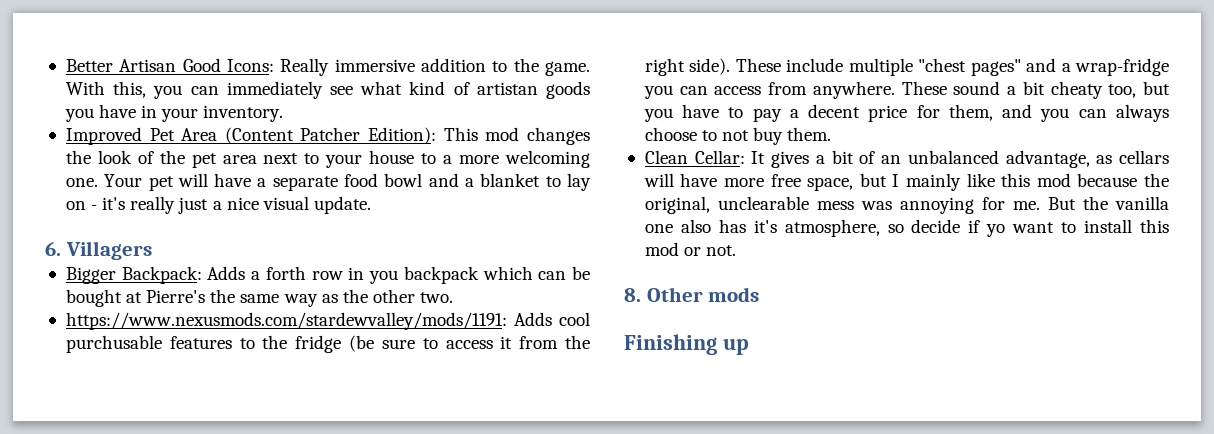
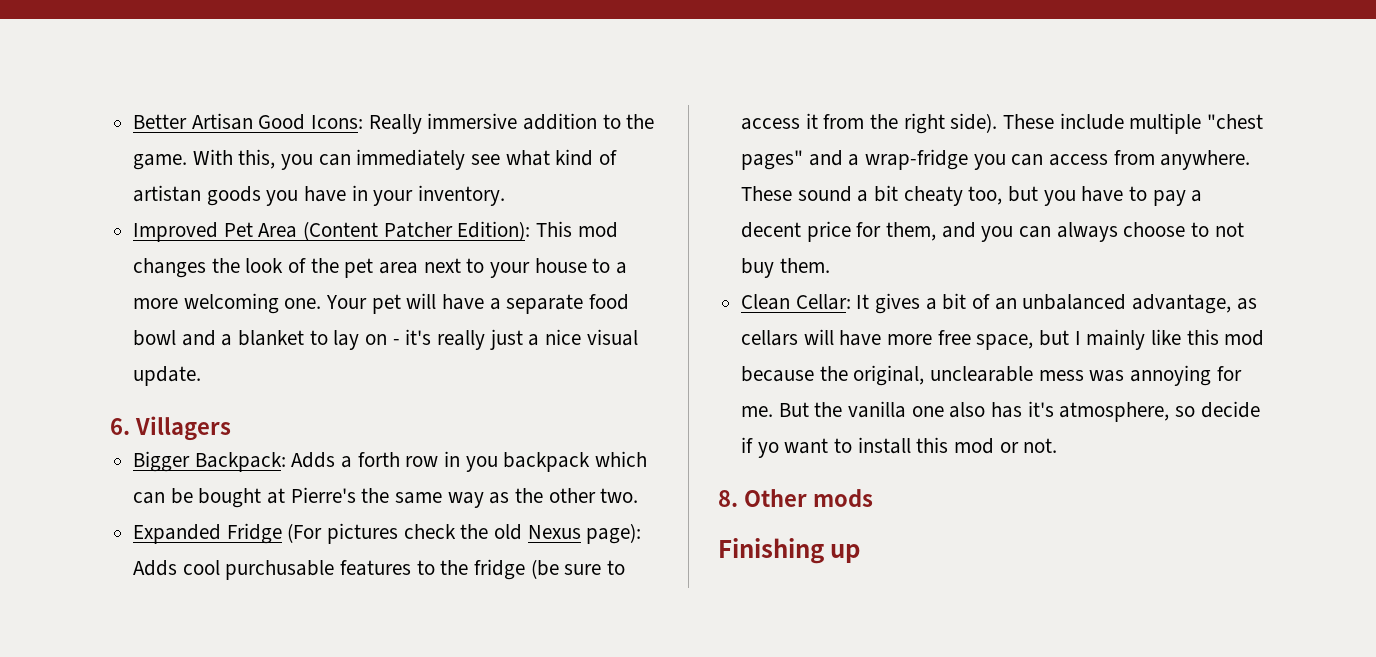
[65,312,507,330] https://www.nexusmods.com/stardewvalley/mods/1191: -> [133,523,642,544] Expanded Fridge (For pictures check the old Nexus page):

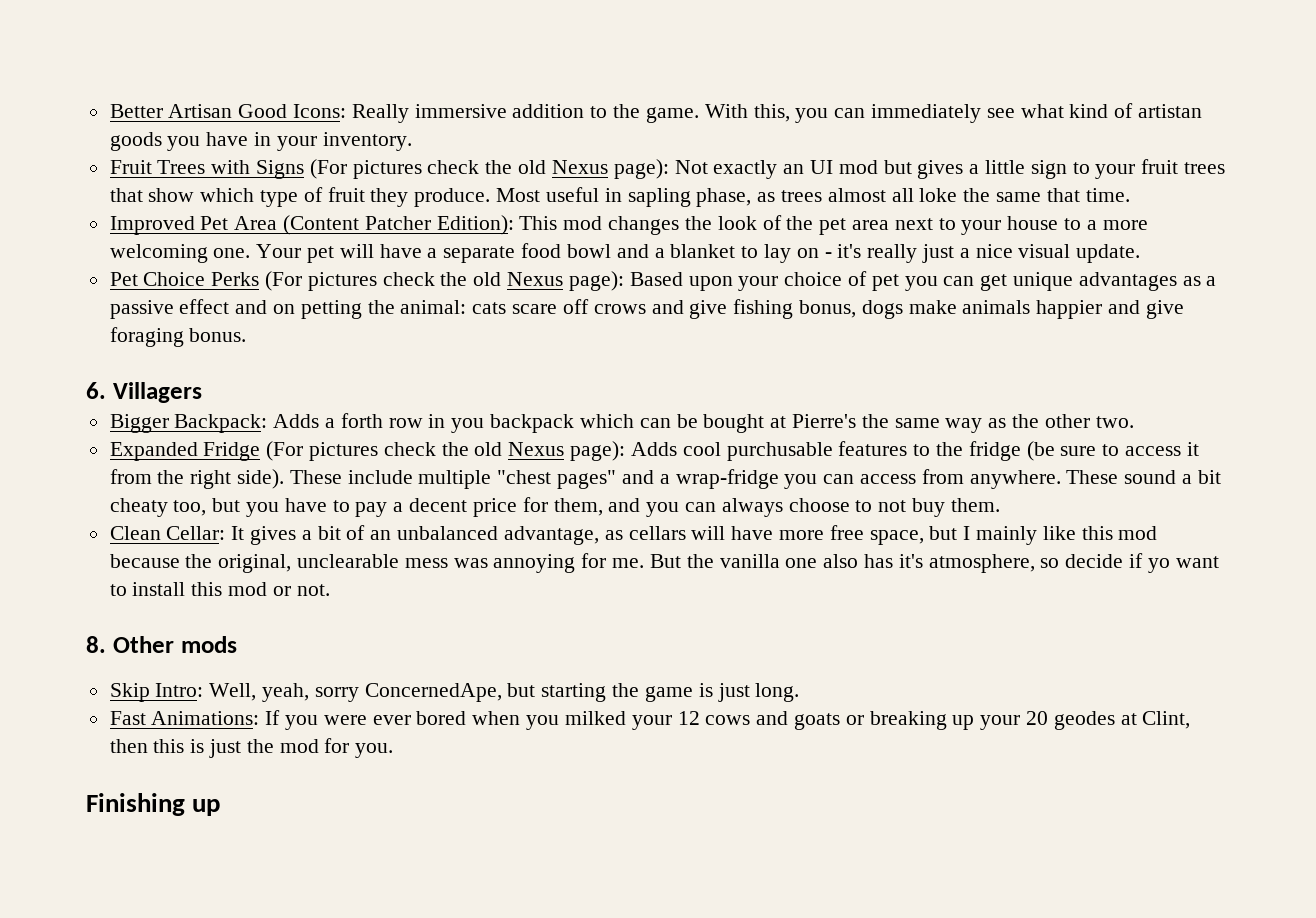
(506, 195) none -> [109,159,1225,179] [109,187,1130,207] // Fruit Trees with Signs (For pictures check the old Nexus page): Not exactly an UI mod but gives a little sign to your fruit trees that show which type of fruit they produce. Most useful in sapling phase, as trees almost all loke the same that time.
(202, 376) none -> [109,271,1217,291] [109,299,1184,319] [109,327,247,347] // Pet Choice Perks (For pictures check the old Nexus page): Based upon your choice of pet you can get unique advantages as a passive effect and on petting the animal: cats scare off crows and give fishing bonus, dogs make animals happier and give foraging bonus.
(873, 498) none -> [109,683,800,702] [109,710,1191,730] [109,738,394,758] // Skip Intro: Well, yeah, sorry ConcernedApe, but starting the game is just long. // Fast Animations: If you were ever bored when you milked your 12 cows and goats or breaking up your 20 geodes at Clint, then this is just the mod for you.

